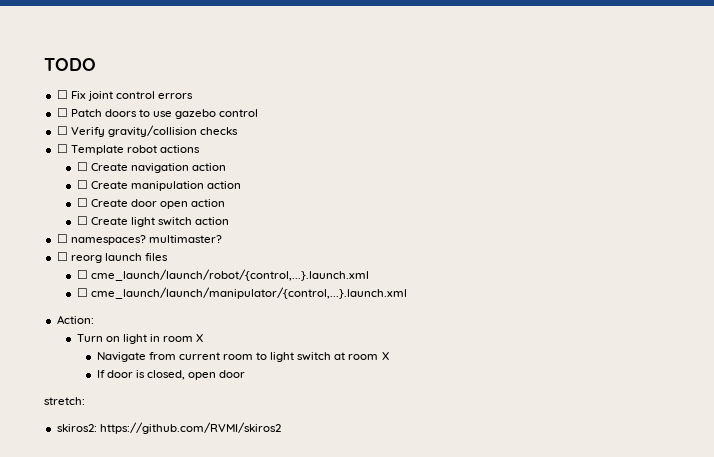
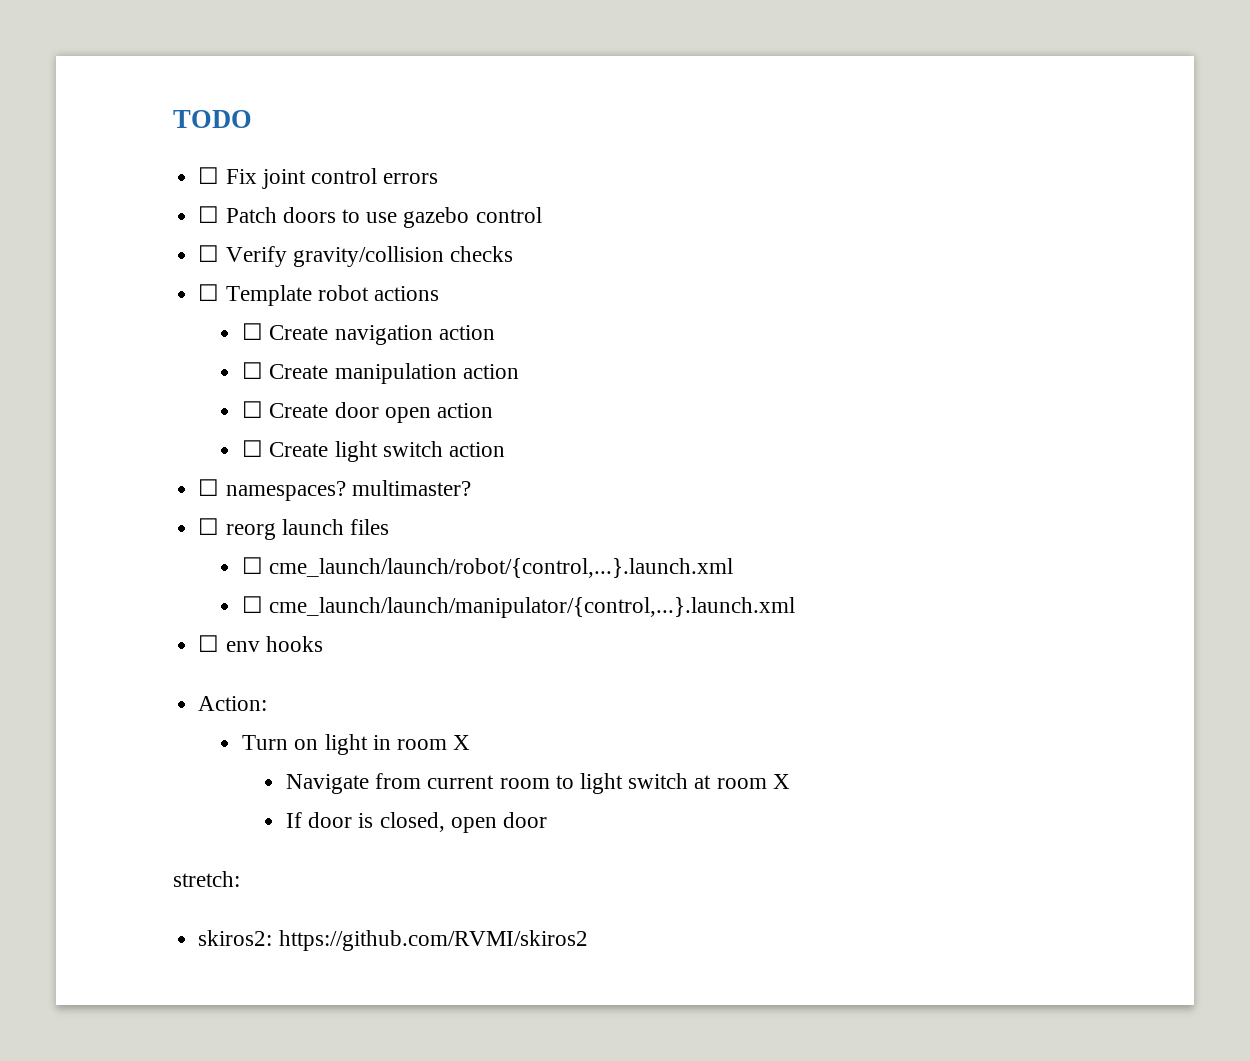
(407, 293) none -> [198,635,323,652] // ☐ env hooks

